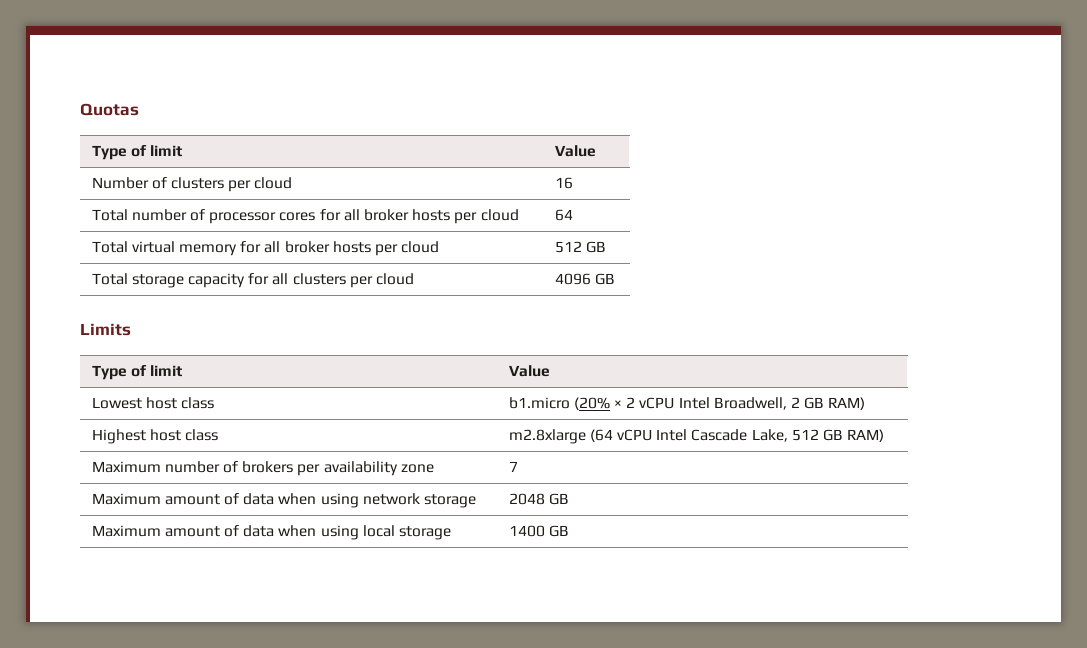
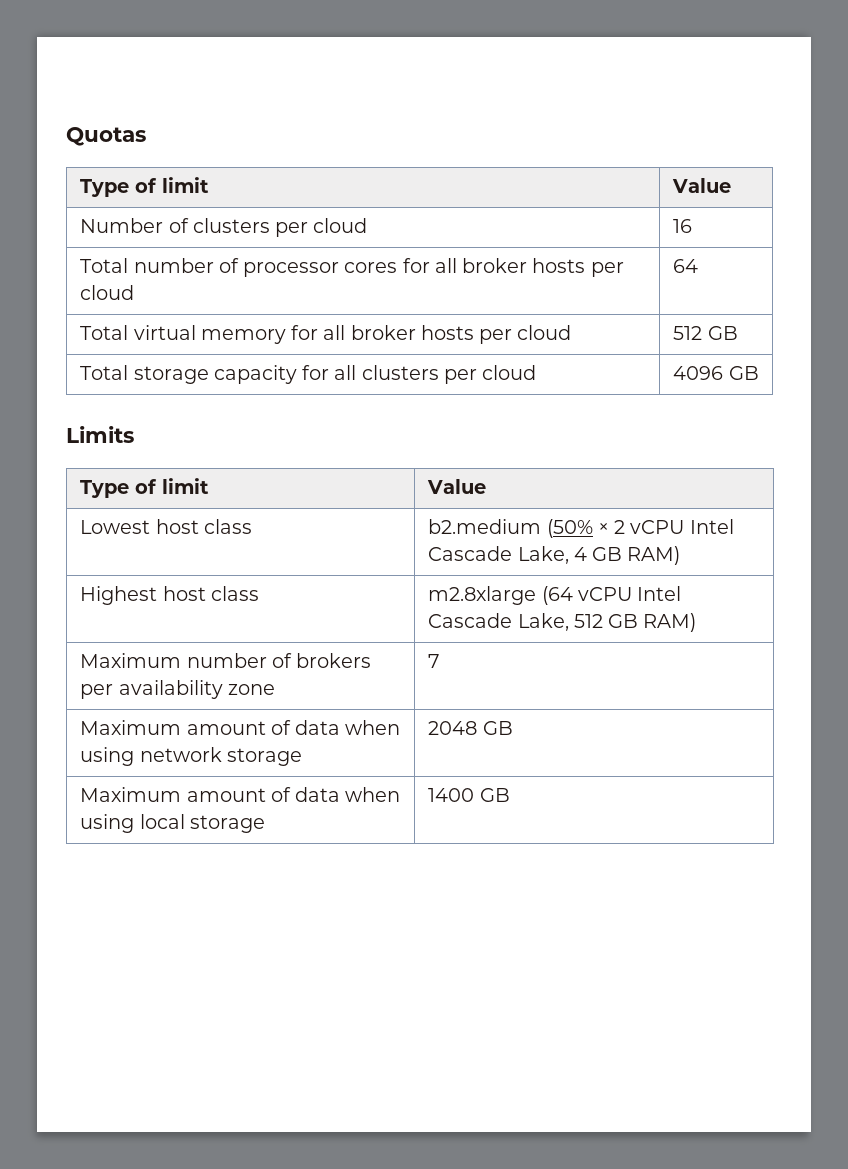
[508,397,610,410] b1.micro (20% -> [428,519,593,538] b2.medium (50%
[713,397,800,410] Broadwell, 2 -> [428,546,587,564] Cascade Lake, 4

